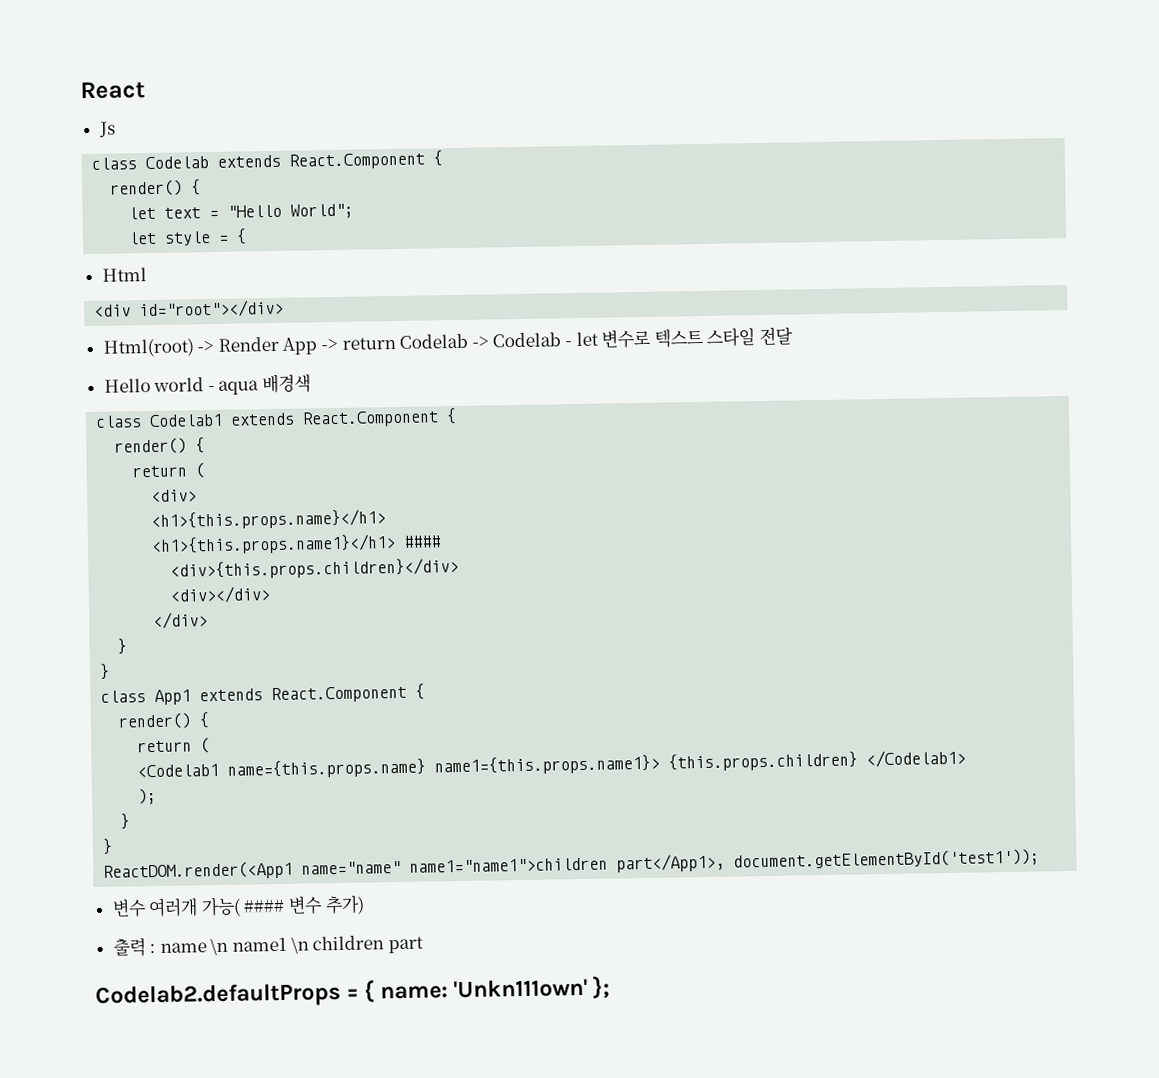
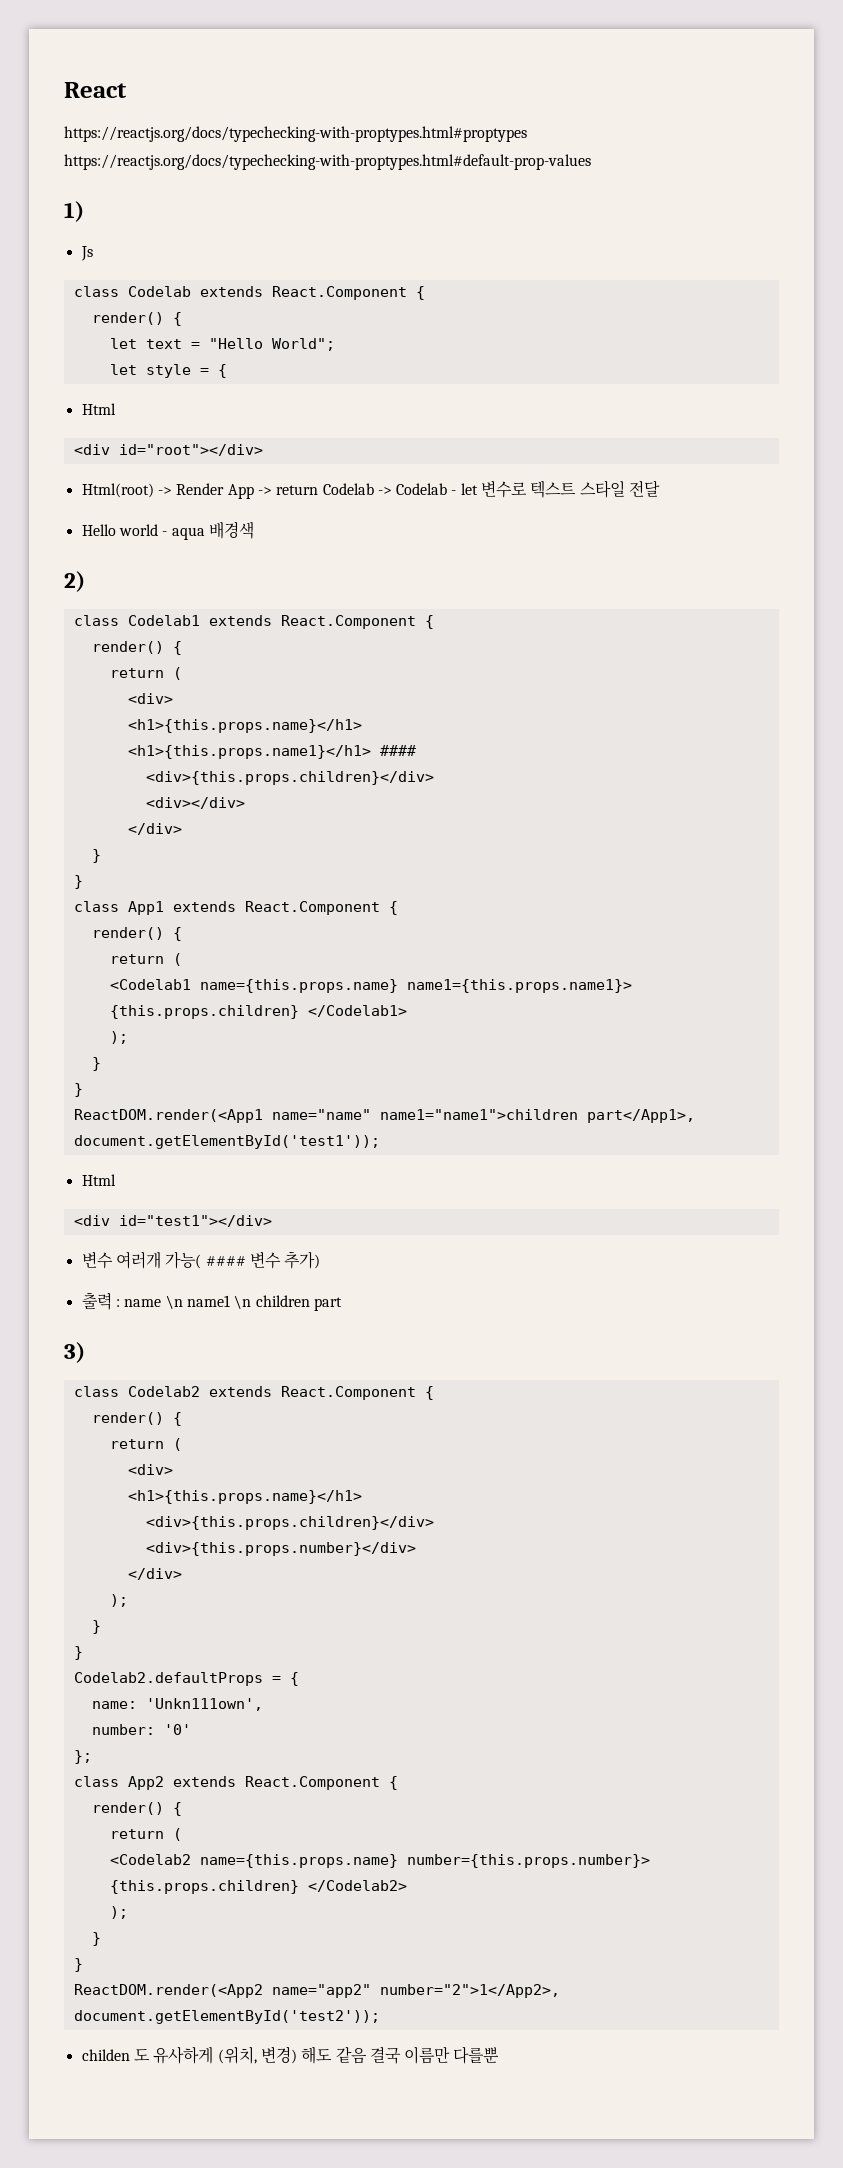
(145, 90) none -> [64,126,527,142] [64,154,591,170] [64,201,84,222] // https://reactjs.org/docs/typechecking-with-proptypes.html#proptypes https://reactjs.org/docs/typechecking-with-proptypes.html#default-prop-values // 1)
(312, 384) none -> [64,571,85,592] // 2)
(1041, 859) none -> [81,1174,116,1186] [73,1215,272,1227] // Html // <div id="test1"></div>
[95,975,611,1010] Codelab2.defaultProps = { name: 'Unkn111own' }; -> [64,1342,85,1363] [73,1386,434,1400] [91,1412,182,1426] [109,1438,182,1451] [127,1464,173,1475] [127,1490,362,1504] [145,1516,434,1530] [145,1542,416,1556] [127,1568,182,1580] [109,1594,128,1607] [91,1620,101,1634] [73,1646,83,1660] [73,1672,299,1686] [91,1698,263,1711] [91,1724,191,1735] [73,1750,92,1764] [73,1776,398,1790] [91,1802,182,1816] [109,1828,182,1841] [109,1854,650,1868] [109,1880,407,1894] [109,1906,128,1919] [91,1932,101,1946] [73,1958,83,1972] [73,1984,560,1998] [73,2010,380,2024] [81,2046,500,2064] 3) // class Codelab2 extends React.Component { // render() { // return ( // <div> // <h1>{this.props.name}</h1> // <div>{this.props.children}</div> // <div>{this.props.number}</div> // </div> // ); // } // } // Codelab2.defaultProps = { // name: 'Unkn111own', // number: '0' // }; // class App2 extends React.Component { // render() { // return ( // <Codelab2 name={this.props.name} number={this.props.number}> {this.props.children} </Codelab2> // ); // } // } // ReactDOM.render(<App2 name="app2" number="2">1</App2>, document.getElementById('test2')); // childen 도 유사하게 (위치, 변경) 해도 같음 결국 이름만 다를뿐

